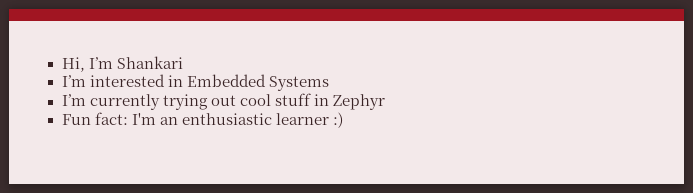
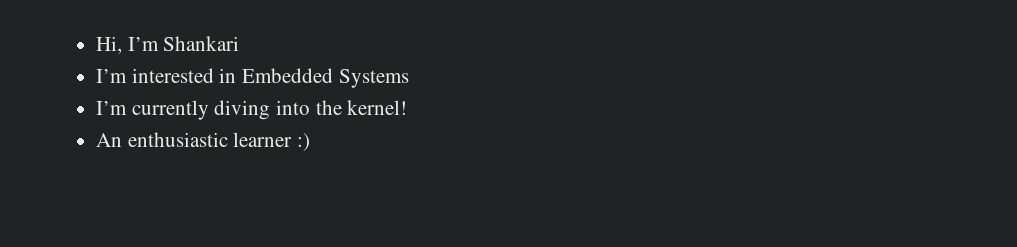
[162,93,385,110] [61,112,178,125] trying out cool stuff in Zephyr // Fun fact: I'm an -> [214,100,408,120] [96,133,123,147] diving into the kernel! // An

